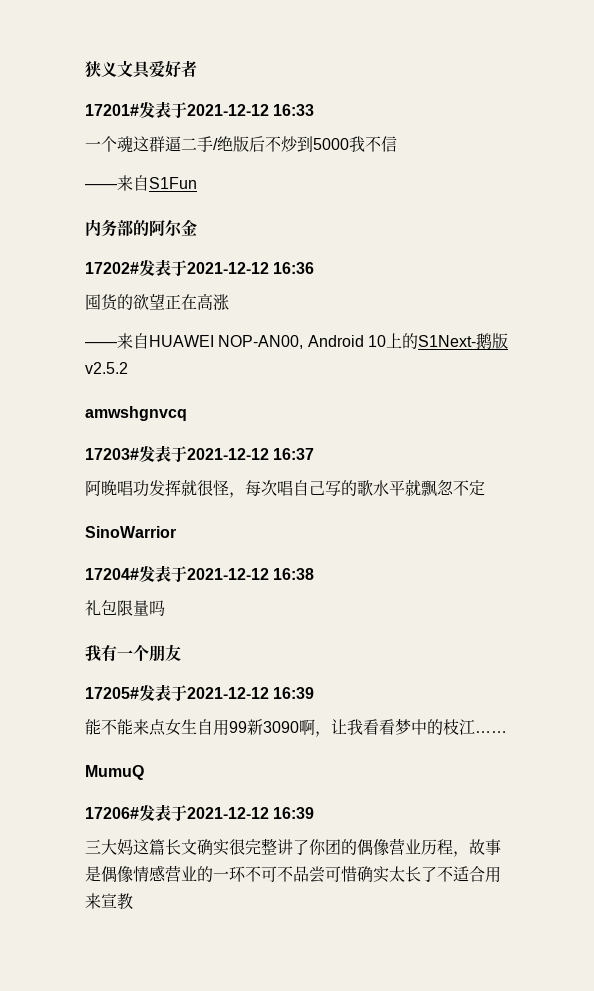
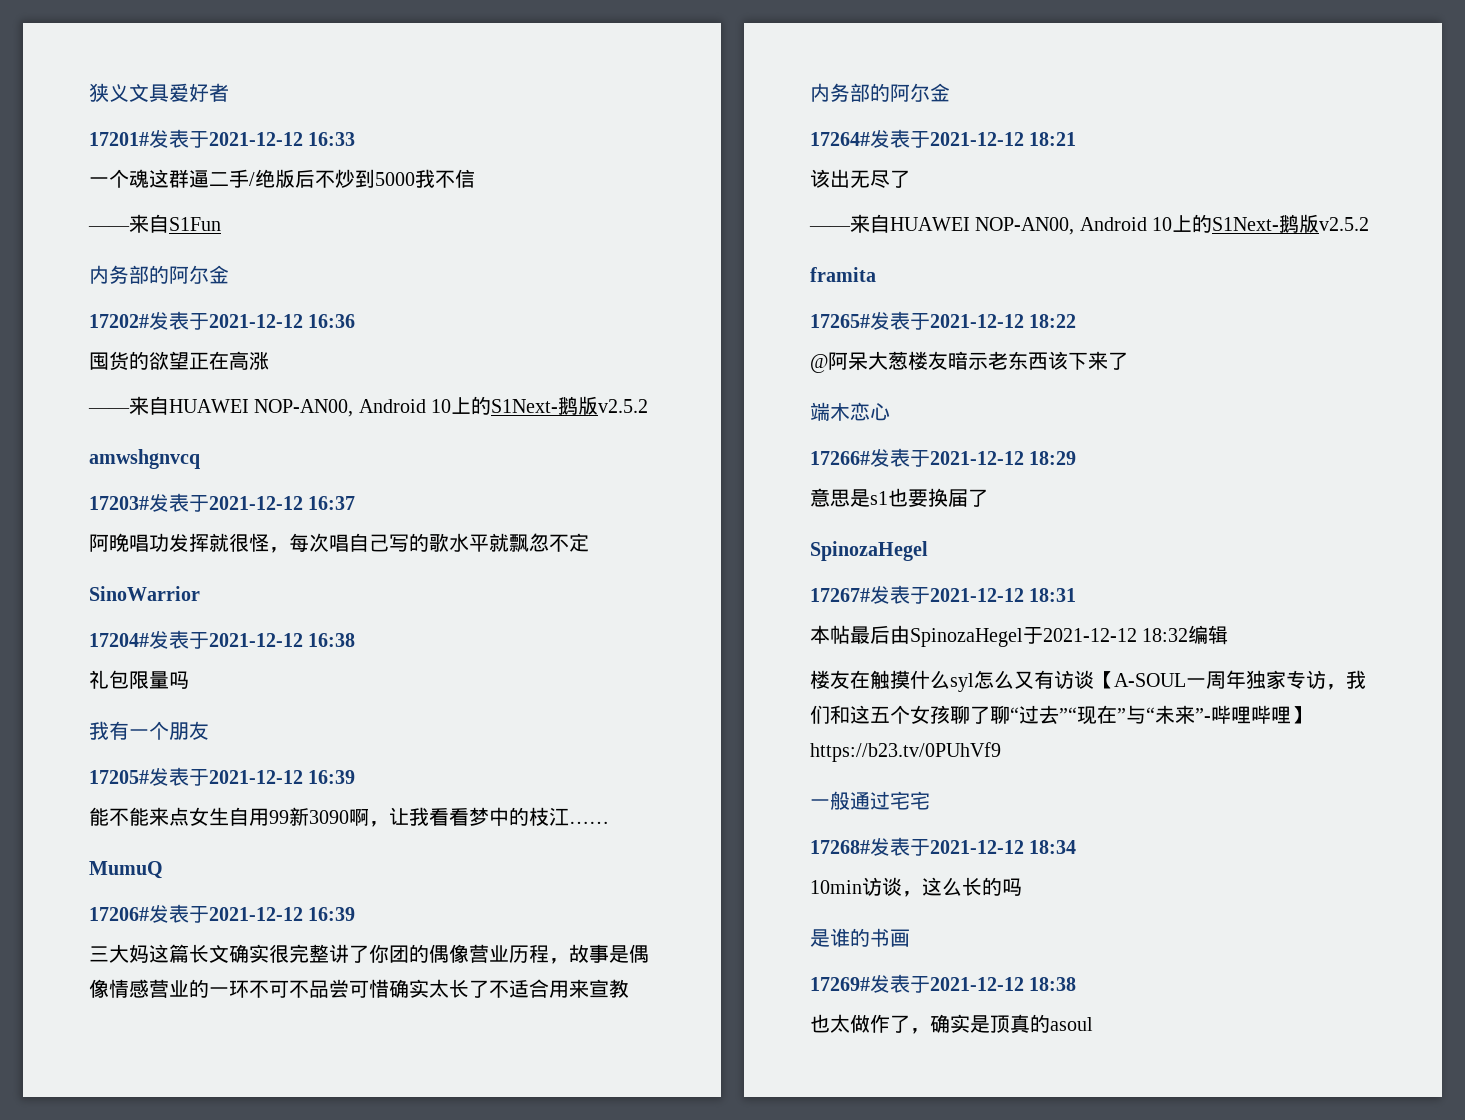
(133, 901) none -> [810,83,950,102] [810,129,1077,148] [810,169,910,188] [809,214,1370,235] [810,267,876,282] [810,311,1077,330] [810,351,1128,373] [810,402,890,421] [810,448,1077,467] [810,488,988,507] [810,541,928,561] [810,585,1077,604] [810,625,1229,647] [810,670,1366,692] [810,705,1311,725] [810,742,1001,762] [810,791,930,810] [810,837,1077,856] [810,877,1022,897] [810,928,910,947] [810,974,1077,993] [810,1014,1093,1034] // 内务部的阿尔金 // 17264#发表于2021-12-12 18:21 // 该出无尽了 // ——来自HUAWEI NOP-AN00, Android 10上的S1Next-鹅版v2.5.2 // framita // 17265#发表于2021-12-12 18:22 // @阿呆大葱楼友暗示老东西该下来了 // 端木恋心 // 17266#发表于2021-12-12 18:29 // 意思是s1也要换届了 // SpinozaHegel // 17267#发表于2021-12-12 18:31 // 本帖最后由SpinozaHegel于2021-12-12 18:32编辑 // 楼友在触摸什么syl怎么又有访谈【A-SOUL一周年独家专访，我们和这五个女孩聊了聊“过去”“现在”与“未来”-哔哩哔哩】https://b23.tv/0PUhVf9 // 一般通过宅宅 // 17268#发表于2021-12-12 18:34 // 10min访谈，这么长的吗 // 是谁的书画 // 17269#发表于2021-12-12 18:38 // 也太做作了，确实是顶真的asoul

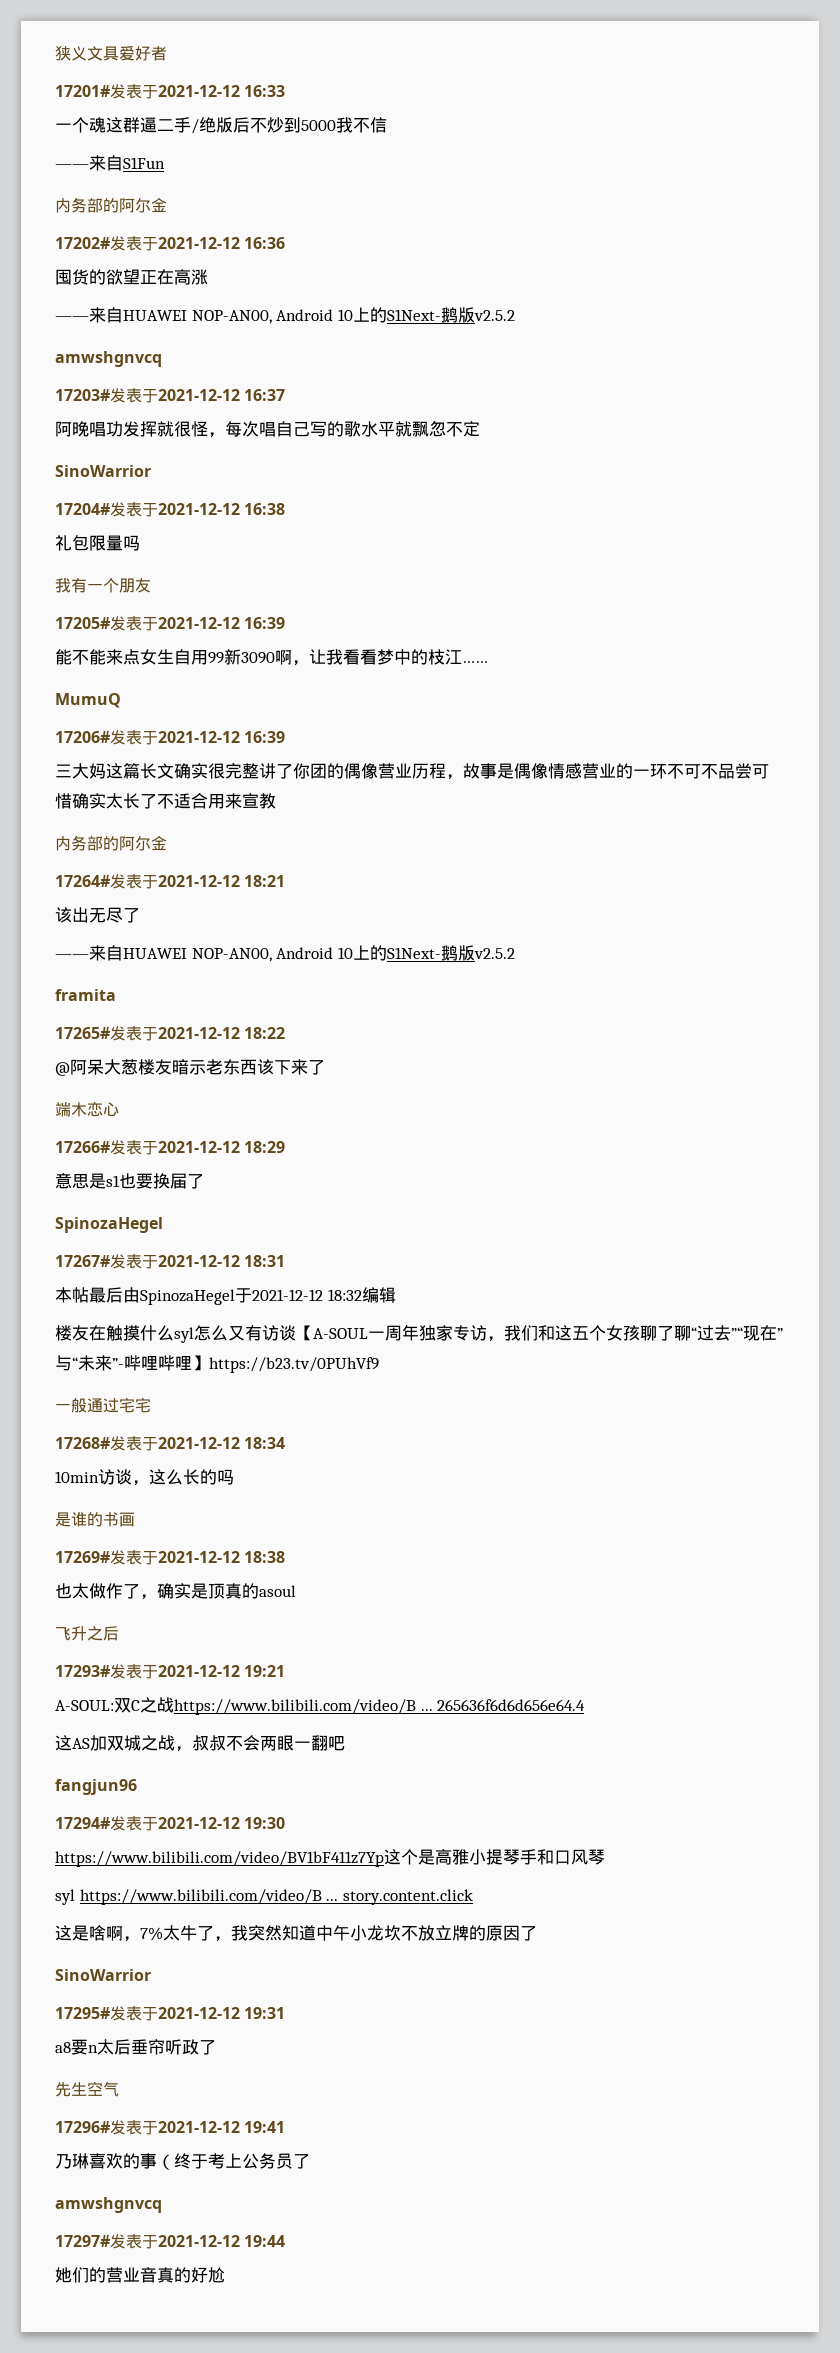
(1093, 1024) none -> [55,1626,119,1641] [55,1664,286,1679] [55,1697,586,1715] [55,1735,345,1752] [55,1779,137,1795] [55,1816,286,1831] [55,1849,605,1867] [55,1889,473,1905] [55,1925,537,1942] [55,1969,151,1981] [55,2006,286,2021] [55,2039,216,2055] [55,2081,119,2097] [55,2120,286,2135] [55,2153,310,2170] [55,2197,162,2213] [55,2234,286,2249] [55,2267,225,2283] // 飞升之后 // 17293#发表于2021-12-12 19:21 // A-SOUL:双C之战https://www.bilibili.com/video/B ... 265636f6d6d656e64.4 // 这AS加双城之战，叔叔不会两眼一翻吧 // fangjun96 // 17294#发表于2021-12-12 19:30 // https://www.bilibili.com/video/BV1bF411z7Yp这个是高雅小提琴手和口风琴 // syl https://www.bilibili.com/video/B ... story.content.click // 这是啥啊，7%太牛了，我突然知道中午小龙坎不放立牌的原因了 // SinoWarrior // 17295#发表于2021-12-12 19:31 // a8要n太后垂帘听政了 // 先生空气 // 17296#发表于2021-12-12 19:41 // 乃琳喜欢的事（终于考上公务员了 // amwshgnvcq // 17297#发表于2021-12-12 19:44 // 她们的营业音真的好尬

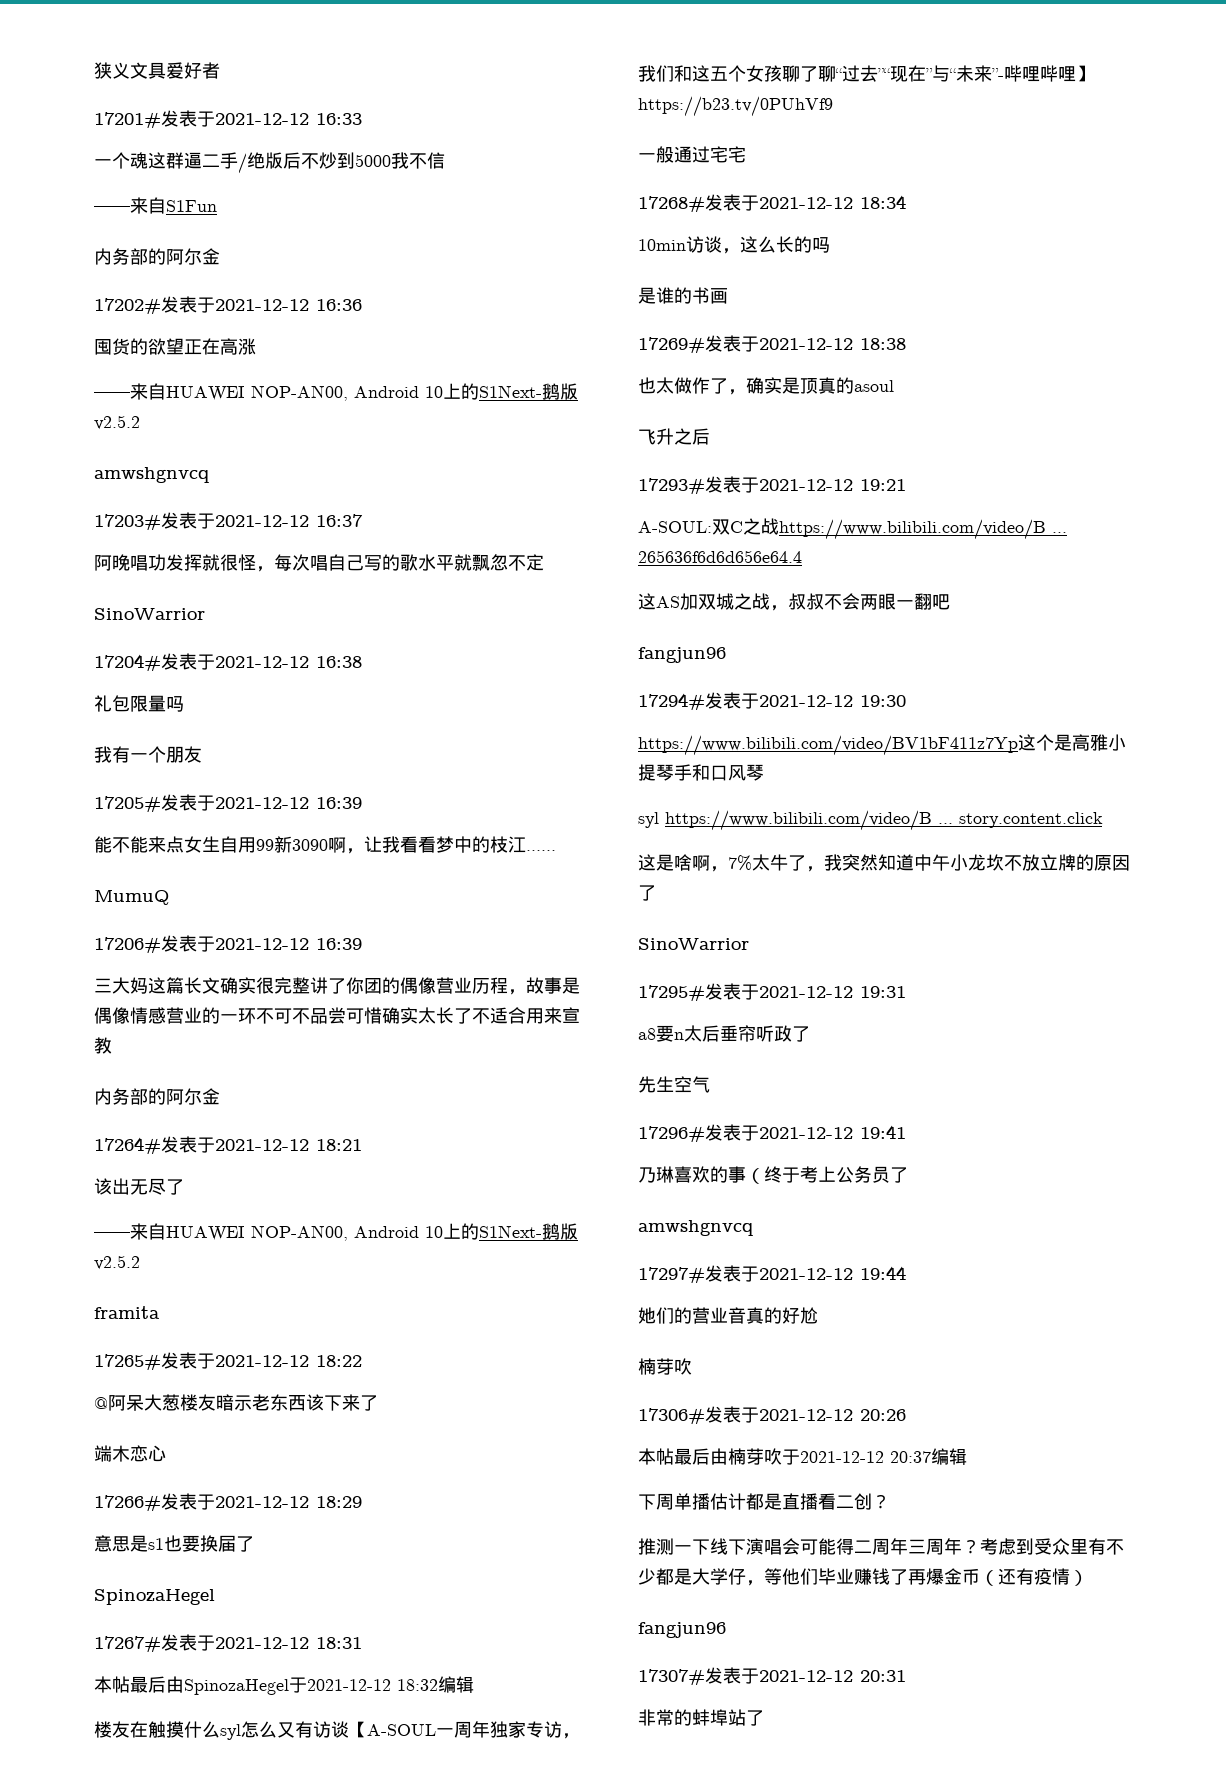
(225, 2275) none -> [638,1358,692,1375] [638,1406,906,1424] [638,1448,967,1465] [638,1493,890,1510] [638,1538,1124,1555] [638,1568,1088,1586] [638,1622,726,1638] [638,1667,906,1685] [638,1709,764,1726] // 楠芽吹 // 17306#发表于2021-12-12 20:26 // 本帖最后由楠芽吹于2021-12-12 20:37编辑 // 下周单播估计都是直播看二创？ // 推测一下线下演唱会可能得二周年三周年？考虑到受众里有不少都是大学仔，等他们毕业赚钱了再爆金币（还有疫情） // fangjun96 // 17307#发表于2021-12-12 20:31 // 非常的蚌埠站了

